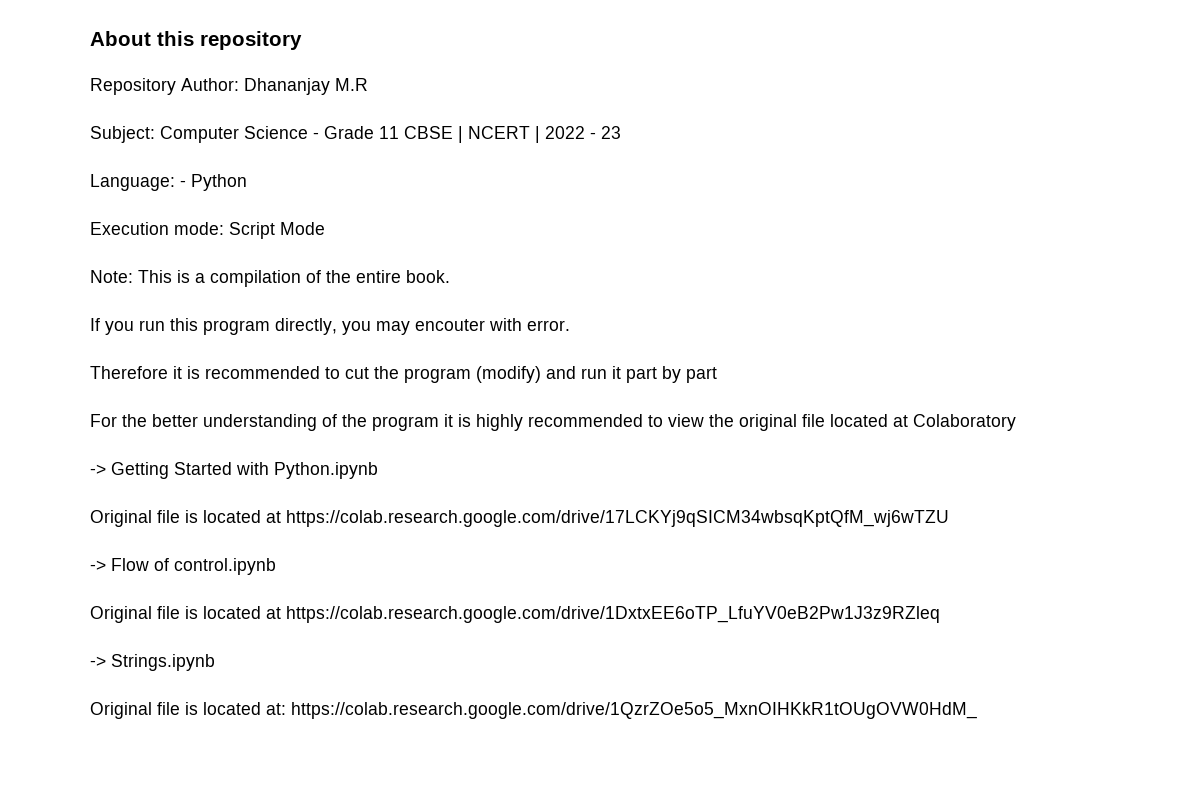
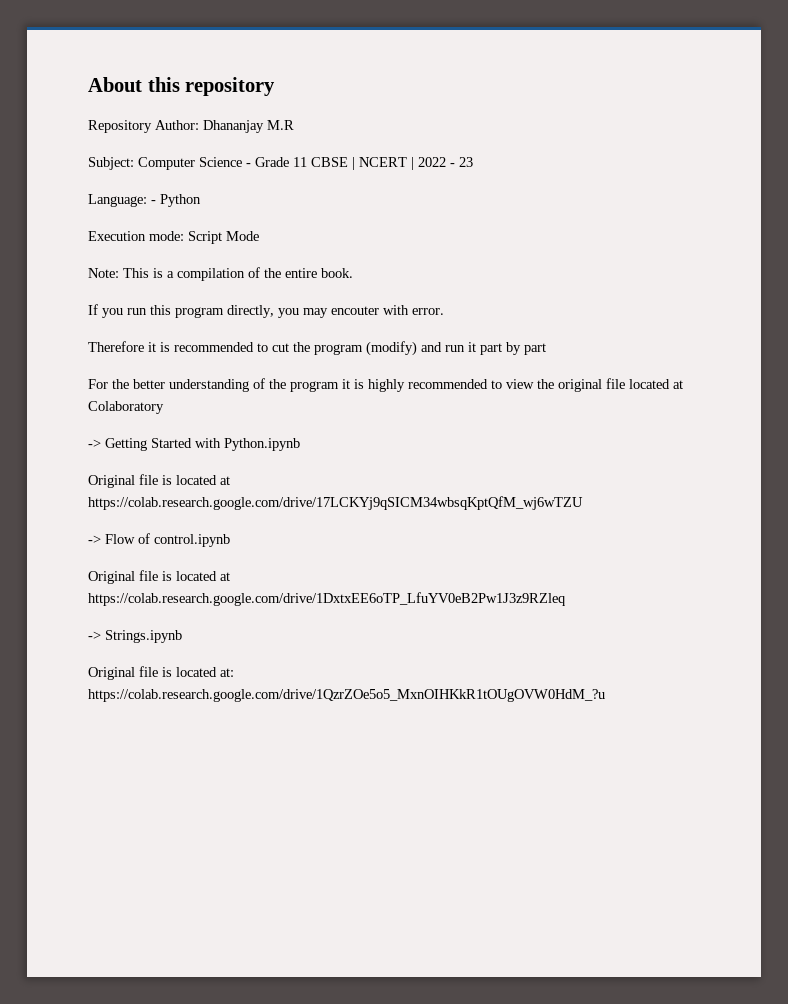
[291,702,977,719] https://colab.research.google.com/drive/1QzrZOe5o5_MxnOIHKkR1tOUgOVW0HdM_ -> [88,689,605,702] https://colab.research.google.com/drive/1QzrZOe5o5_MxnOIHKkR1tOUgOVW0HdM_?u

